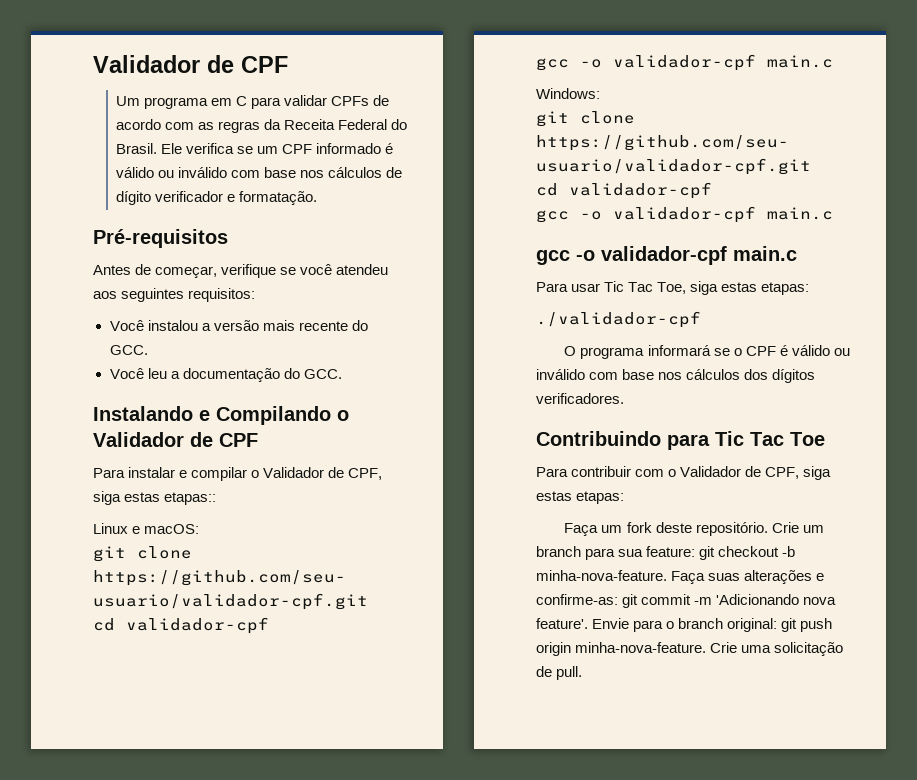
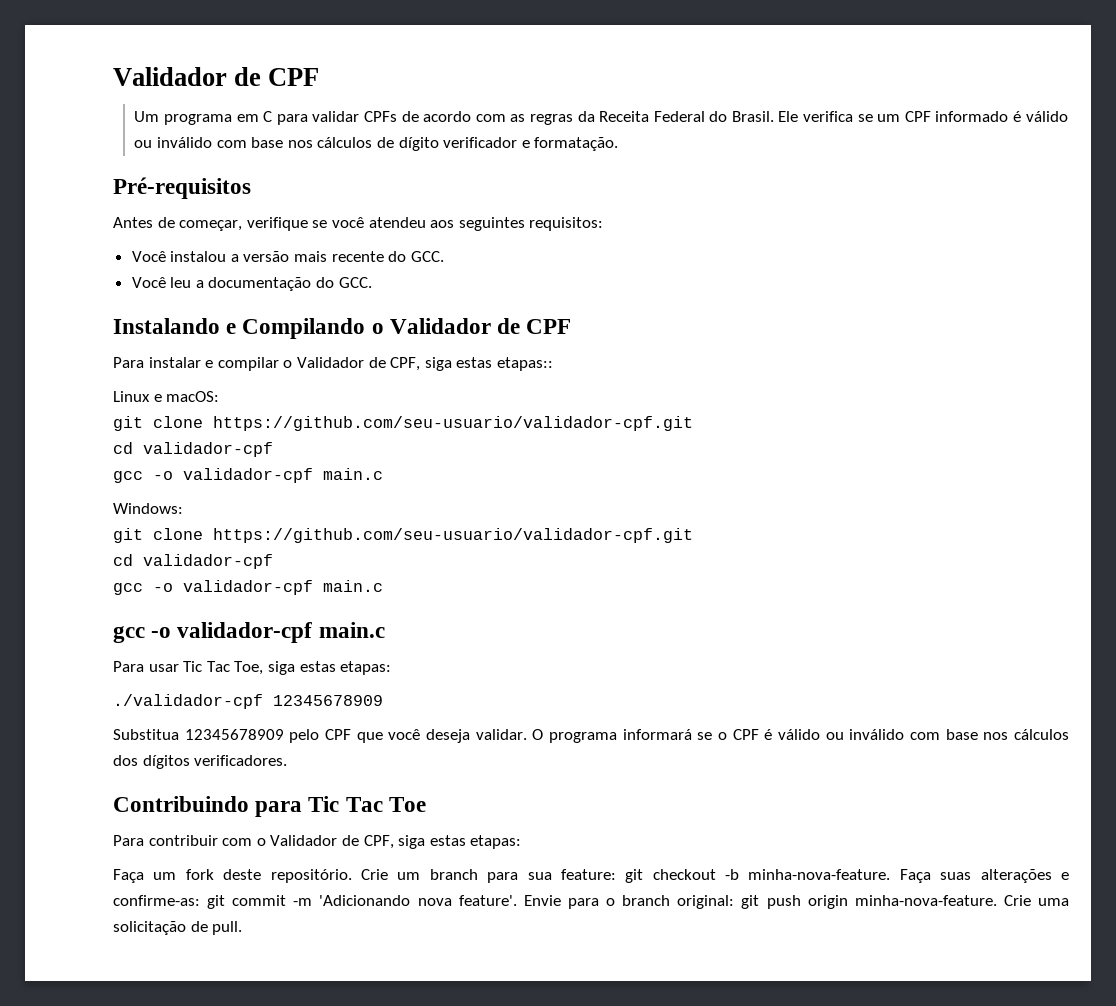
(701, 319) // -> [273,695,383,706] [113,729,527,743] 12345678909 // Substitua 12345678909 pelo CPF que você deseja validar.

